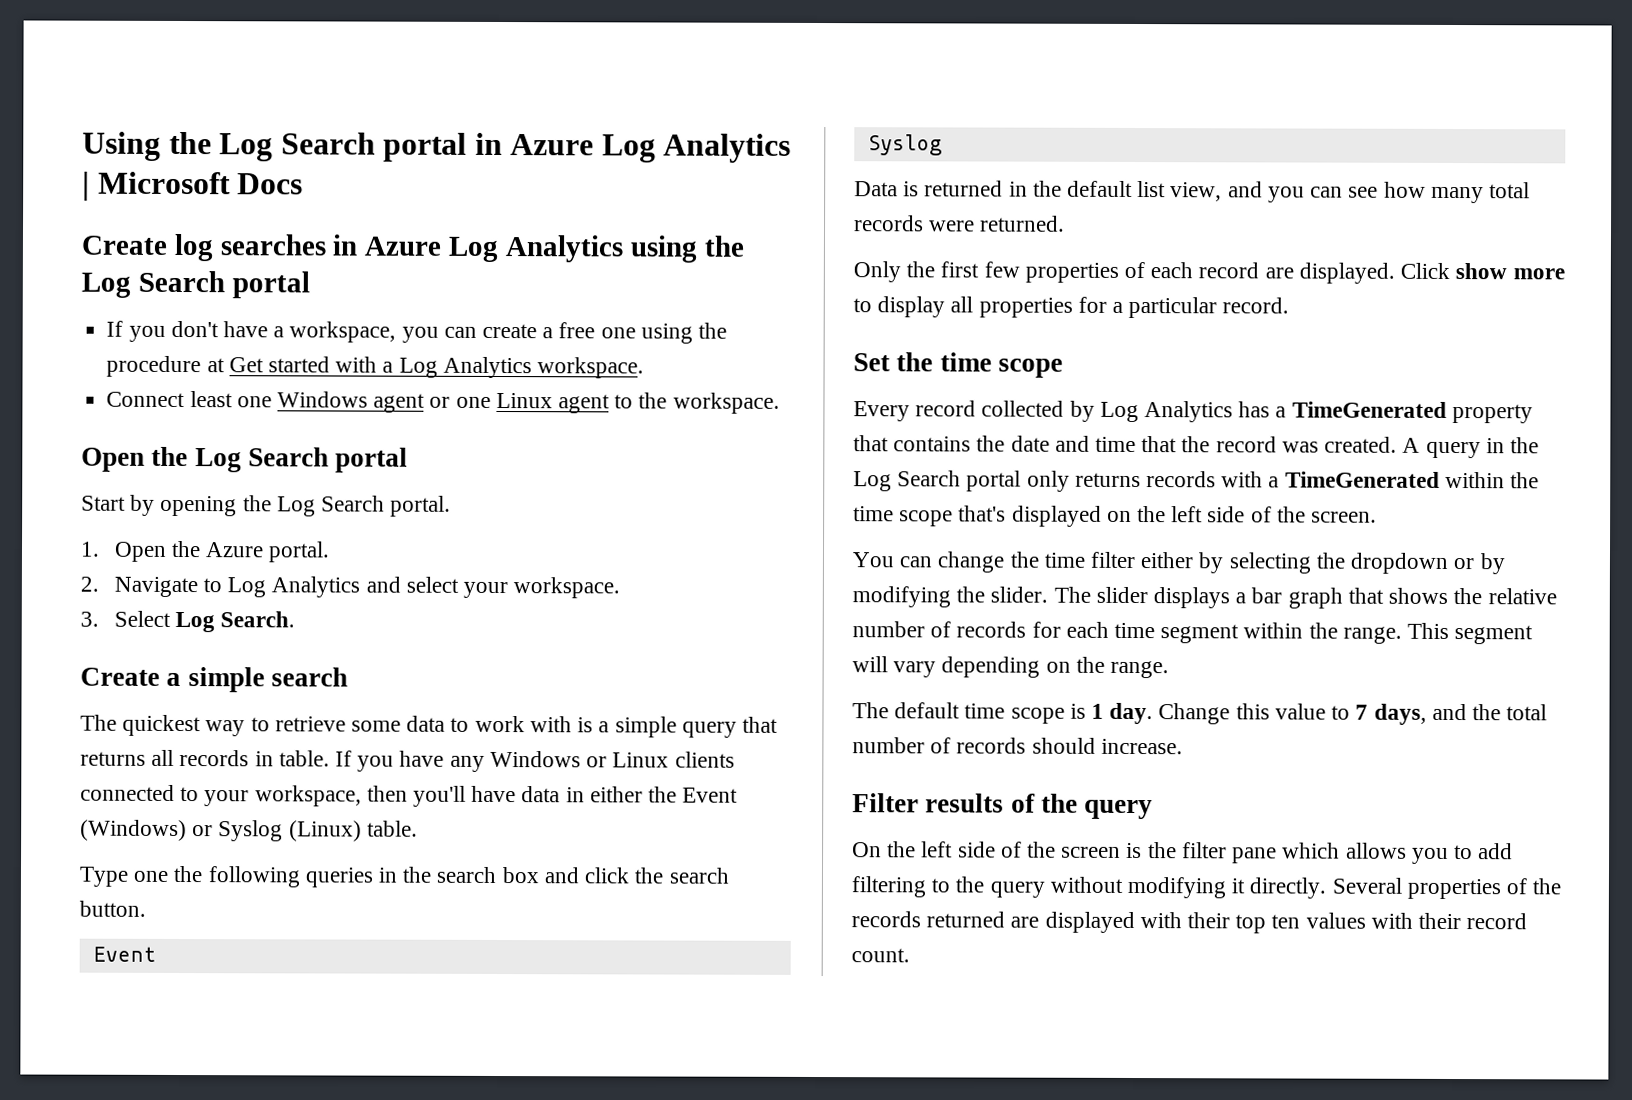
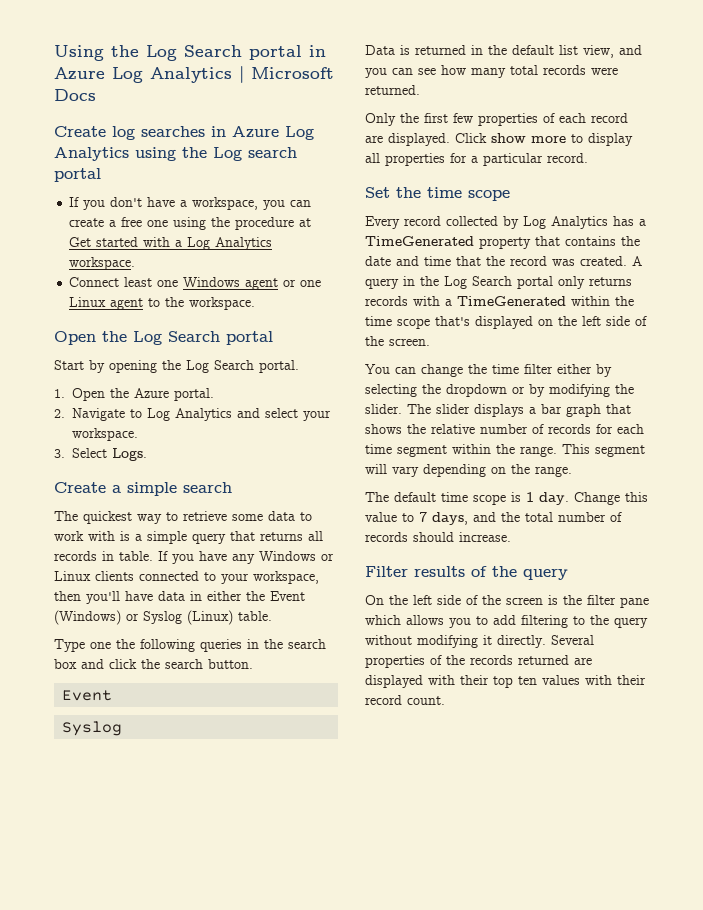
[137,270,225,293] Search -> [248,147,297,158] search
[174,611,296,633] Log Search. -> [112,448,147,461] Logs.

